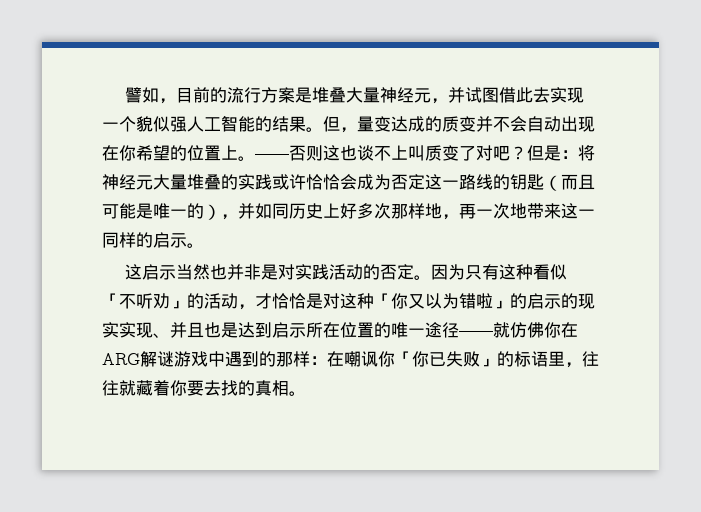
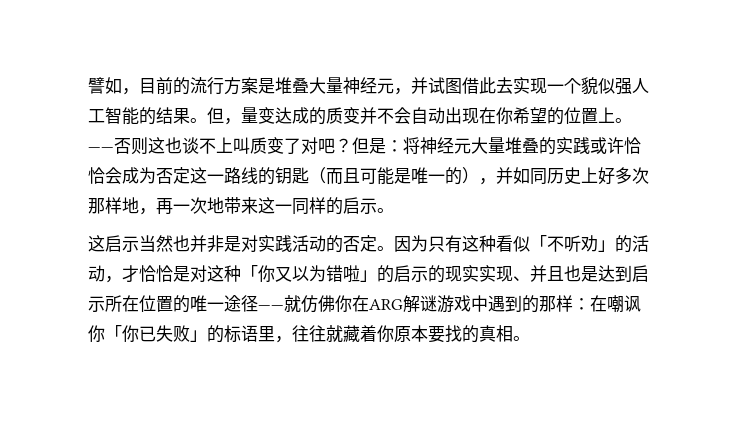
[187,380,221,396] 要去 -> [394,325,445,343] 原本要

